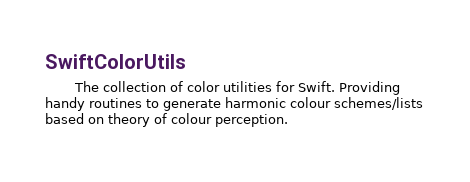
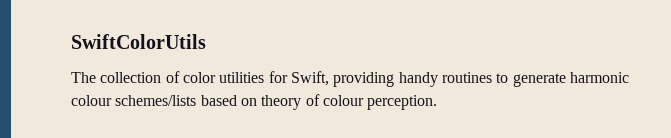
[298,81,401,95] Swift. Providing -> [290,71,395,87] Swift, providing

